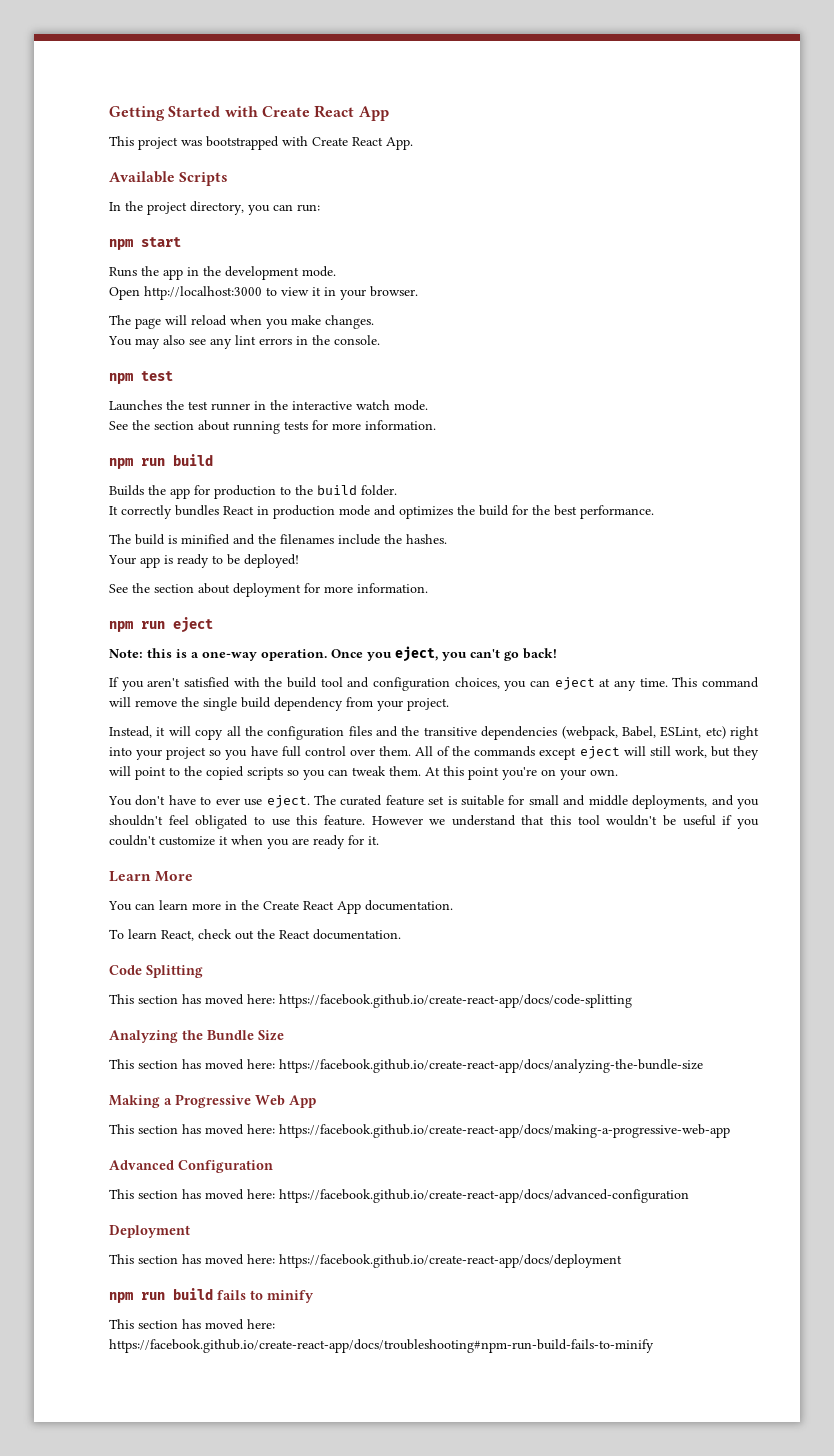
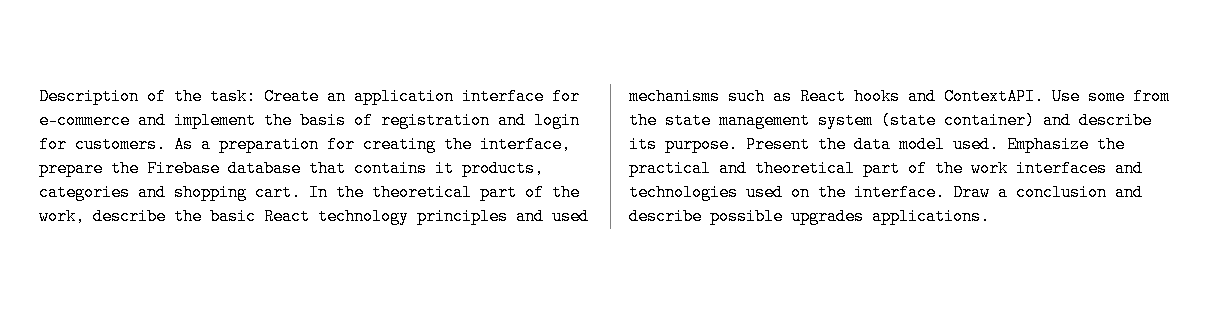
[109,105,389,121] [109,136,413,150] [109,171,229,186] [109,201,320,215] [109,237,181,250] [109,266,336,280] [109,286,418,300] [109,315,374,329] [108,335,380,349] [109,371,173,384] [109,400,428,411] [109,420,436,434] [109,454,213,469] [109,485,397,499] [109,505,654,519] [109,534,447,545] [108,554,299,568] [109,583,428,597] [109,617,213,633] [109,646,557,662] [109,677,759,691] [109,697,449,711] [109,726,759,740] [109,746,760,760] [109,766,618,780] [108,795,760,809] [109,815,759,829] [109,835,379,849] [109,871,194,882] [108,900,453,914] [109,929,401,941] [109,965,203,978] [109,994,632,1008] [109,1030,284,1043] [109,1059,703,1073] [109,1094,316,1108] [109,1124,730,1138] [109,1160,273,1173] [109,1189,689,1203] [109,1225,190,1238] [109,1254,622,1268] [109,1288,314,1303] [109,1319,275,1330] [109,1339,654,1353] Getting Started with Create React App // This project was bootstrapped with Create React App. // Available Scripts // In the project directory, you can run: // npm start // Runs the app in the development mode. // Open http://localhost:3000 to view it in your browser. // The page will reload when you make changes. // You may also see any lint errors in the console. // npm test // Launches the test runner in the interactive watch mode. // See the section about running tests for more information. // npm run build // Builds the app for production to the build folder. // It correctly bundles React in production mode and optimizes the build for the best performance. // The build is minified and the filenames include the hashes. // Your app is ready to be deployed! // See the section about deployment for more information. // npm run eject // Note: this is a one-way operation. Once you eject, you can't go back! // If you aren't satisfied with the build tool and configuration choices, you can eject at any time. This command will remove the single build dependency from your project. // Instead, it will copy all the configuration files and the transitive dependencies (webpack, Babel, ESLint, etc) right into your project so you have full control over them. All of the commands except eject will still work, but they will point to the copied scripts so you can tweak them. At this point you're on your own. // You don't have to ever use eject. The curated feature set is suitable for small and middle deployments, and you shouldn't feel obligated to use this feature. However we understand that this tool wouldn't be useful if you couldn't customize it when you are ready for it. // Learn More // You can learn more in the Create React App documentation. // To learn React, check out the React documentation. // Code Splitting // This section has moved here: https://facebook.github.io/create-react-app/docs/code-splitting // Analyzing the Bundle Size // This section has moved here: https://facebook.github.io/create-react-app/docs/analyzing-the-bundle-size // Making a Progressive Web App // This section has moved here: https://facebook.github.io/create-react-app/docs/making-a-progressive-web-app // Advanced Configuration // This section has moved here: https://facebook.github.io/create-react-app/docs/advanced-configuration // Deployment // This section has moved here: https://facebook.github.io/create-react-app/docs/deployment // npm run build fails to minify // This section has moved here: https://facebook.github.io/create-react-app/docs/troubleshooting#npm-run-build-fails-to-minify -> [39,88,580,105] [39,112,580,129] [39,136,571,153] [39,160,544,177] [39,184,580,201] [39,208,589,225] [629,88,1170,105] [629,112,1152,129] [629,136,1125,153] [629,160,1143,177] [629,184,1143,201] [629,208,990,225] Description of the task: Create an application interface for e-commerce and implement the basis of registration and login for customers. As a preparation for creating the interface, prepare the Firebase database that contains it products, categories and shopping cart. In the theoretical part of the work, describe the basic React technology principles and used mechanisms such as React hooks and ContextAPI. Use some from the state management system (state container) and describe its purpose. Present the data model used. Emphasize the practical and theoretical part of the work interfaces and technologies used on the interface. Draw a conclusion and describe possible upgrades applications.

